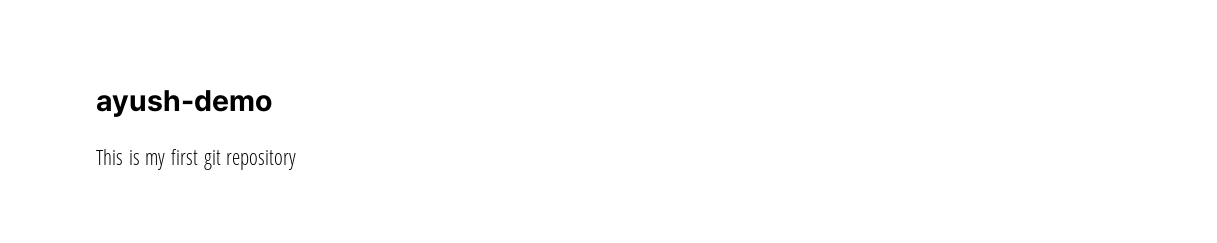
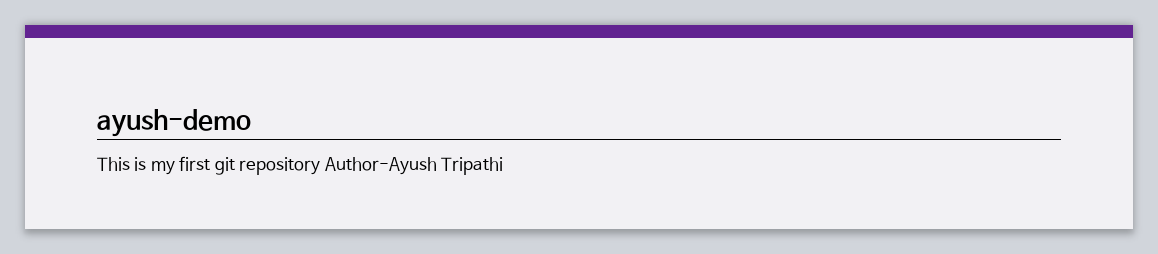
(297, 160) none -> [324,157,504,175] Author-Ayush Tripathi

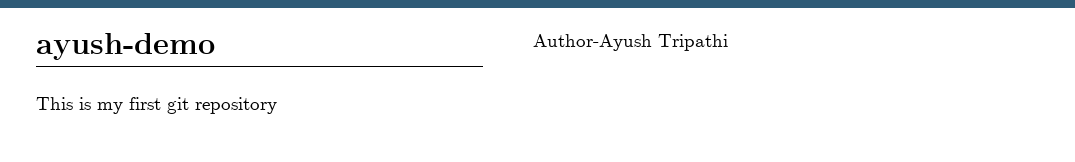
(321, 166) none -> (277, 105) //

